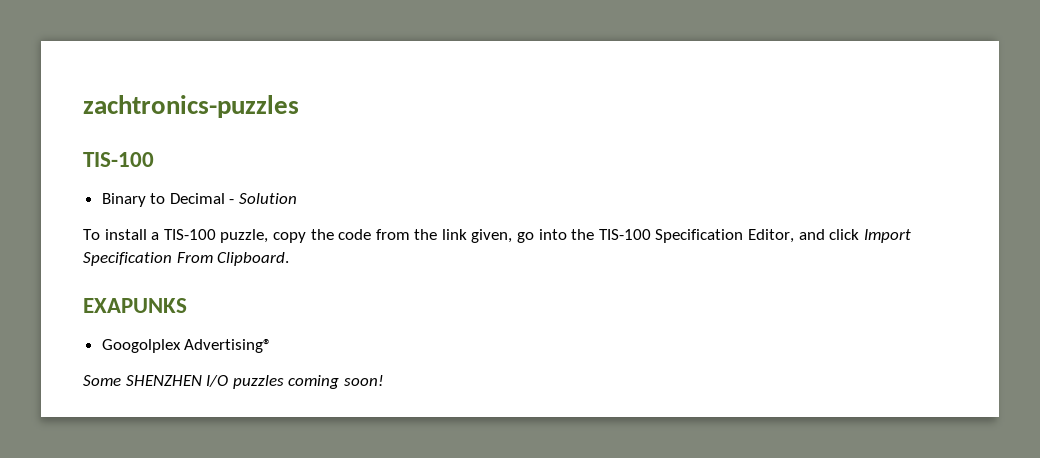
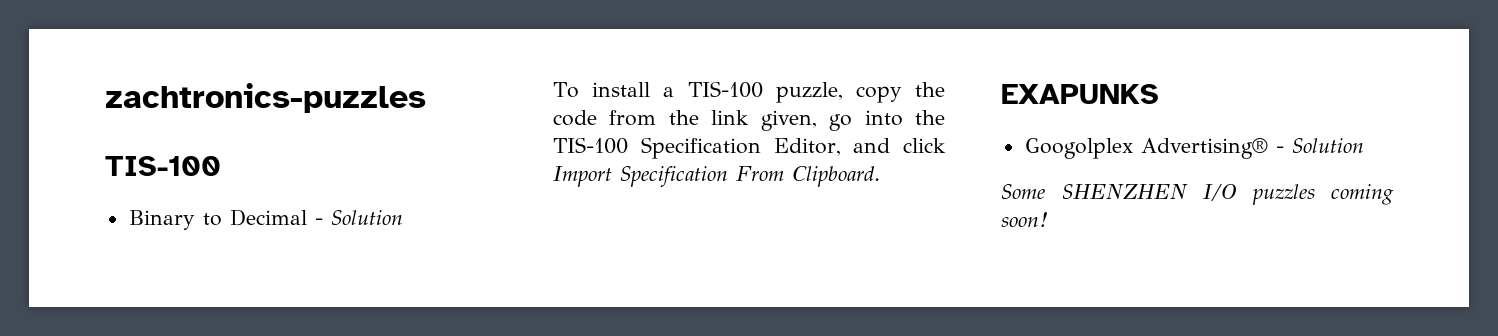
(273, 346) none -> [1275,138,1364,153] - Solution

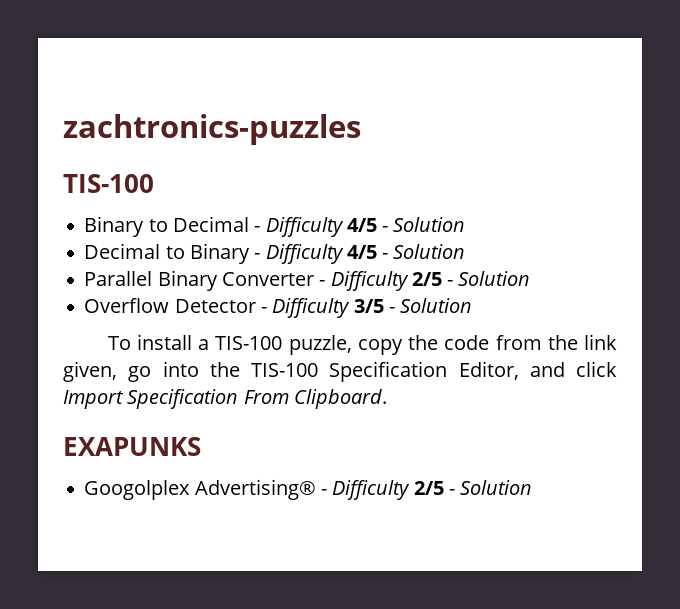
(323, 221) none -> [265,217,466,237] [84,243,466,264] [84,270,531,291] [84,298,395,318] Difficulty 4/5 - Solution // Decimal to Binary - Difficulty 4/5 - Solution // Parallel Binary Converter - Difficulty 2/5 - Solution // Overflow Detector - Difficulty 3/5 -
[1291,138,1364,153] [1001,184,1394,205] [1001,212,1049,227] Solution // Some SHENZHEN I/O puzzles coming soon! -> [332,480,533,500] Difficulty 2/5 - Solution

